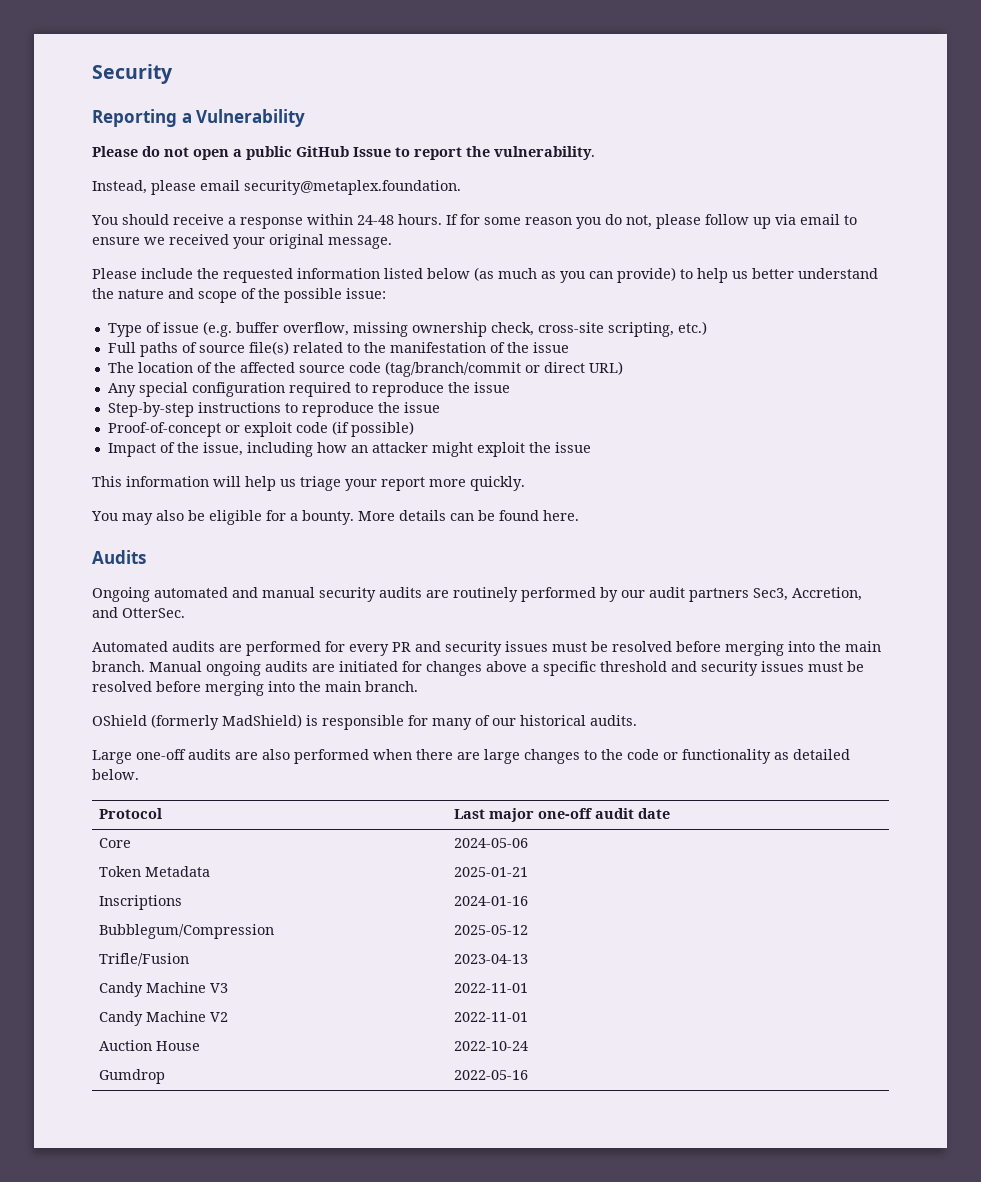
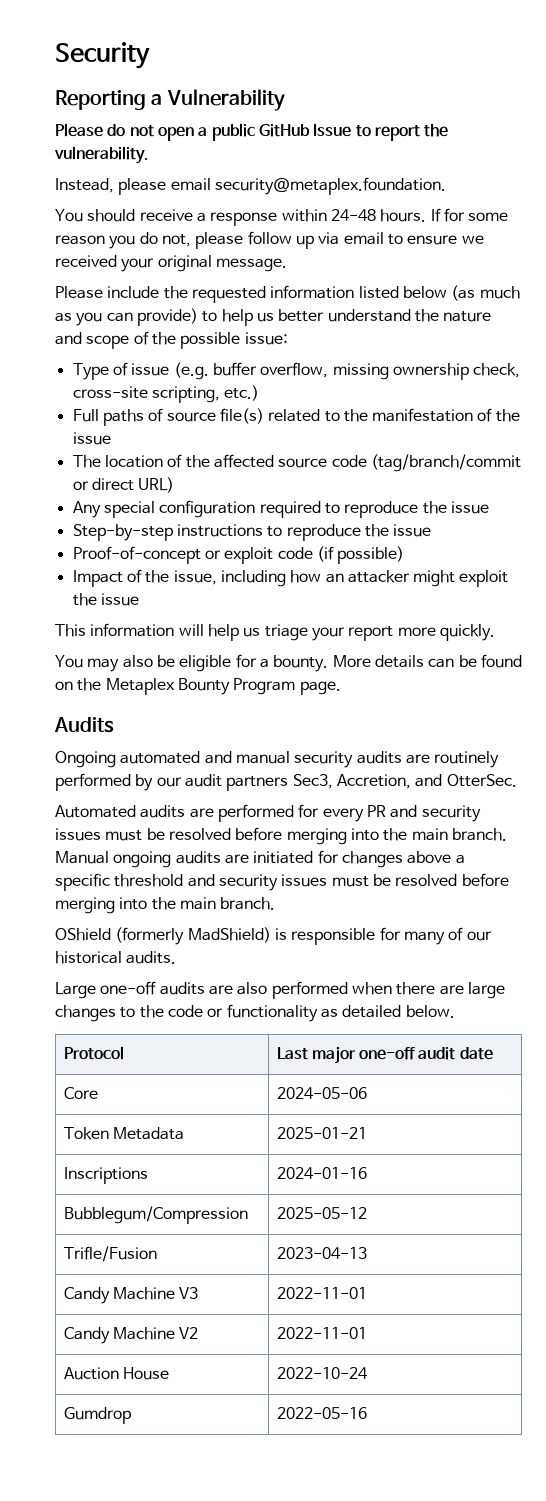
[543,510,579,521] here. -> [55,678,341,695] on the Metaplex Bounty Program page.

